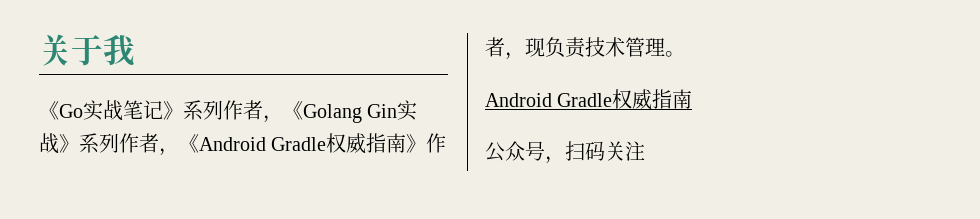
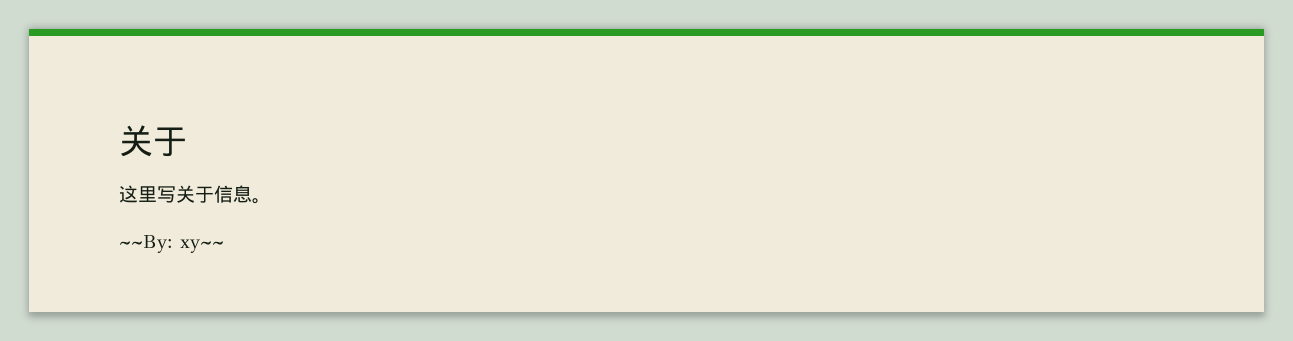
[39,34,135,66] [39,100,418,123] [39,133,447,156] [485,37,685,60] [485,89,693,110] [485,141,645,164] 关于我 // 《Go实战笔记》系列作者，《Golang Gin实战》系列作者，《Android Gradle权威指南》作者，现负责技术管理。 // Android Gradle权威指南 // 公众号，扫码关注 -> [119,125,187,157] [119,185,271,204] [119,235,224,253] 关于 // 这里写关于信息。 // ~~By: xy~~

